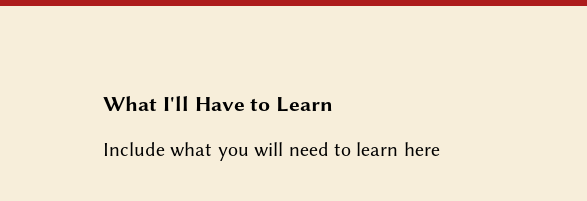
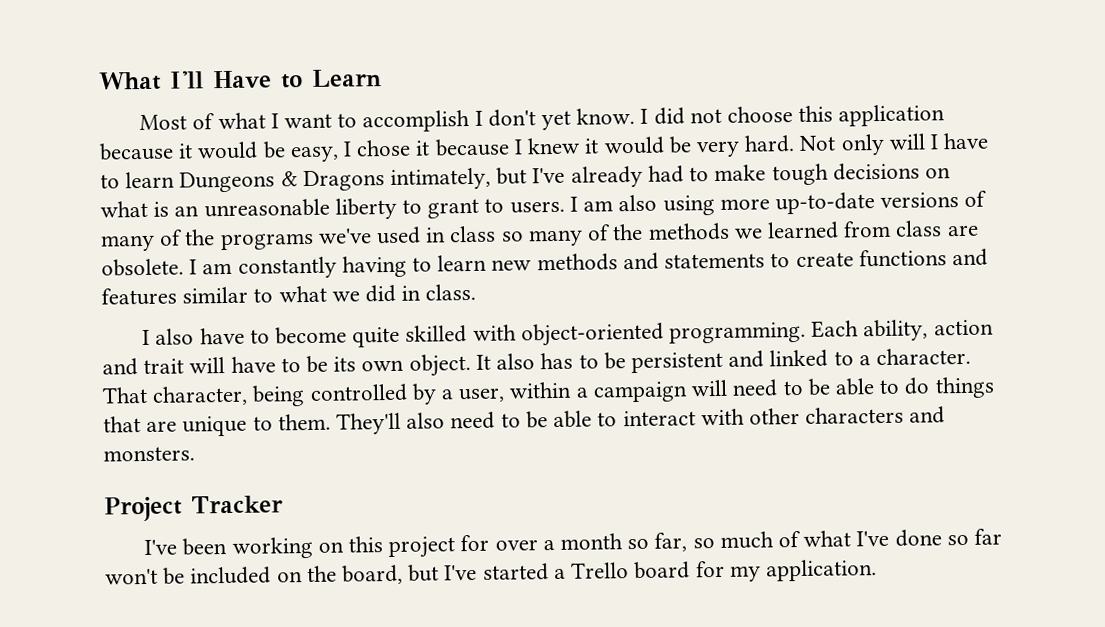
[103,142,440,161] Include what you will need to learn here -> [139,104,946,133] [99,132,990,163] [100,162,951,193] [100,190,988,220] [101,220,979,252] [101,248,988,279] [101,283,477,306] [142,319,994,348] [102,347,971,377] [102,376,995,407] [103,406,946,437] [103,446,195,462] [104,495,283,522] [144,528,1003,559] [105,559,877,585] Most of what I want to accomplish I don't yet know. I did not choose this application because it would be easy, I chose it because I knew it would be very hard. Not only will I have to learn Dungeons & Dragons intimately, but I've already had to make tough decisions on what is an unreasonable liberty to grant to users. I am also using more up-to-date versions of many of the programs we've used in class so many of the methods we learned from class are obsolete. I am constantly having to learn new methods and statements to create functions and features similar to what we did in class. // I also have to become quite skilled with object-oriented programming. Each ability, action and trait will have to be its own object. It also has to be persistent and linked to a character. That character, being controlled by a user, within a campaign will need to be able to do things that are unique to them. They'll also need to be able to interact with other characters and monsters. // Project Tracker // I've been working on this project for over a month so far, so much of what I've done so far won't be included on the board, but I've started a Trello board for my application.

